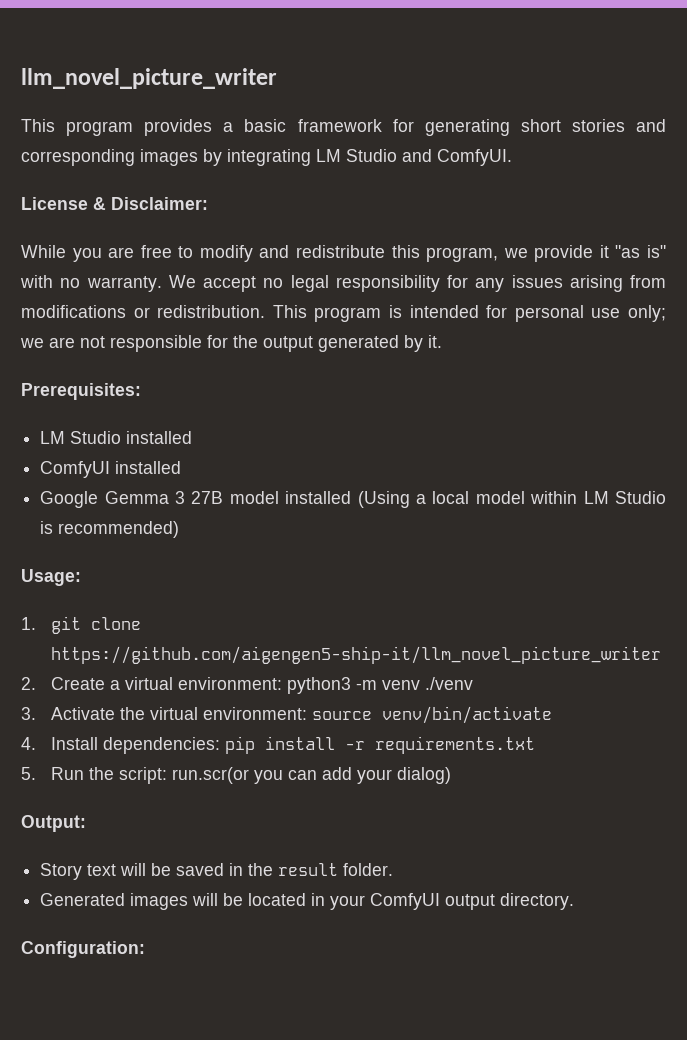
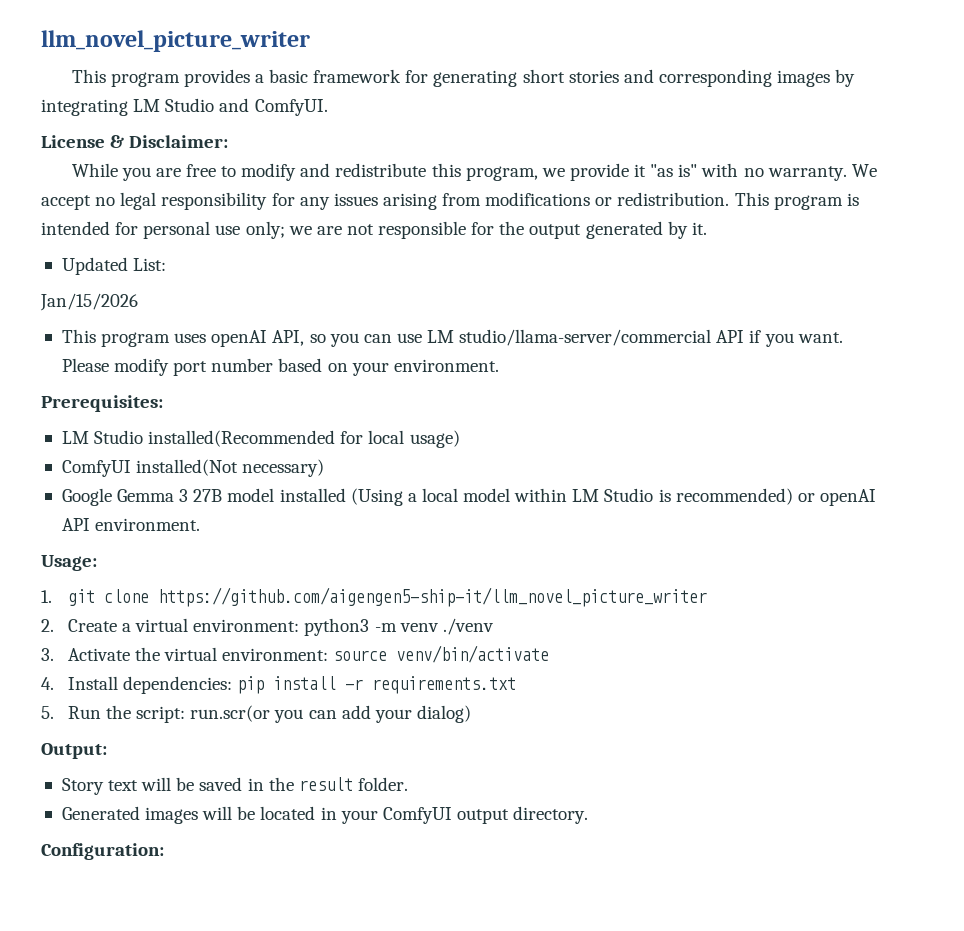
(442, 341) none -> [61,257,167,275] [40,293,138,311] [61,329,843,347] [61,358,499,376] // Updated List: // Jan/15/2026 // This program uses openAI API, so you can use LM studio/llama-server/commercial API if you want. Please modify port number based on your environment.
[126,431,193,444] [40,461,182,478] installed // ComfyUI installed -> [148,430,460,448] [61,459,325,477] installed(Recommended for local usage) // ComfyUI installed(Not necessary)
(180, 529) none -> [797,489,876,506] [61,518,201,531] or openAI API environment.

